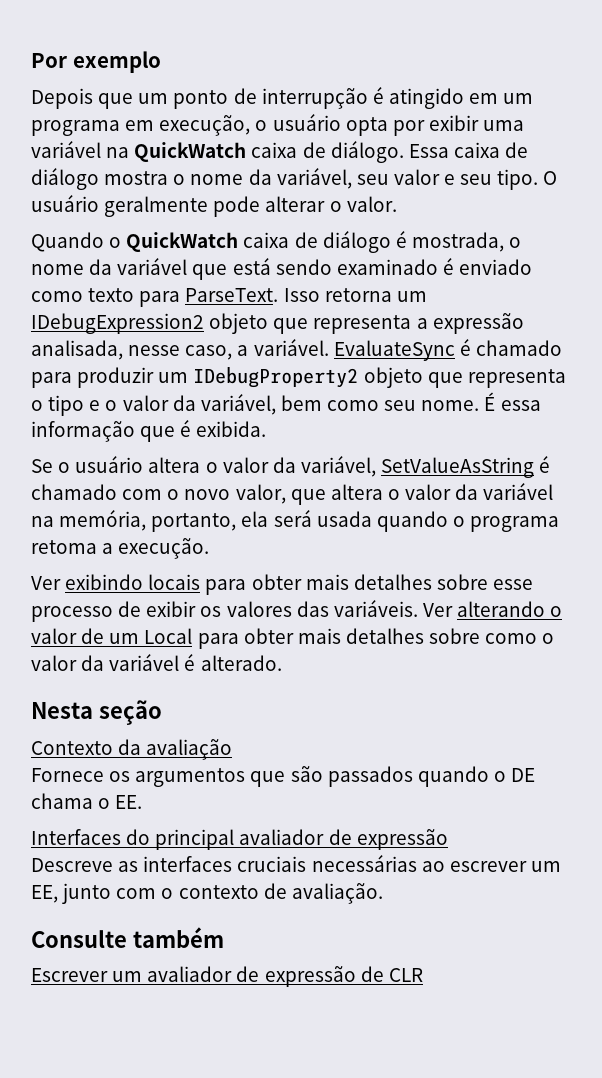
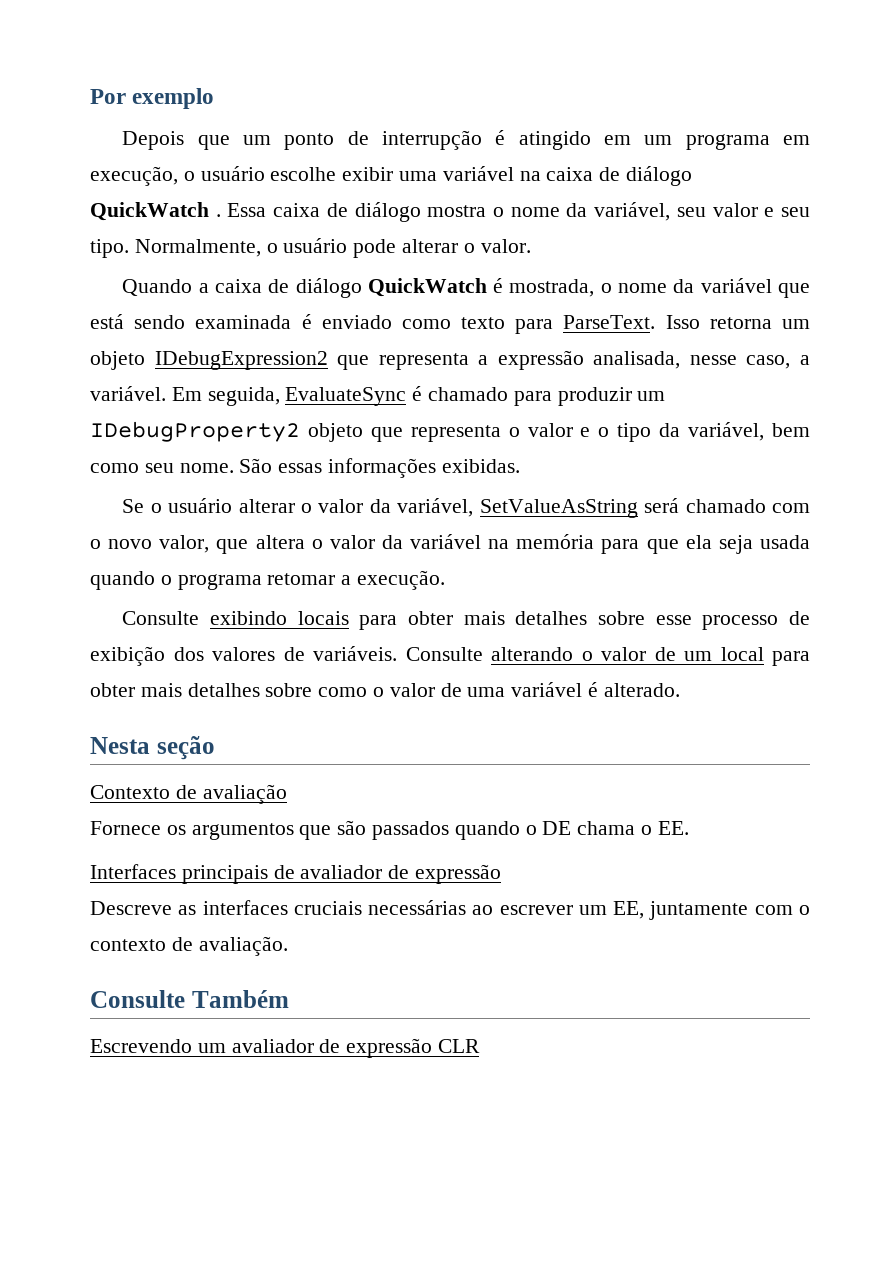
[345,117,425,136] opta por -> [270,167,337,181] escolhe
[134,141,404,163] QuickWatch caixa de diálogo. -> [546,166,693,186] [90,202,221,221] caixa de diálogo QuickWatch .
[543,171,558,185] [31,195,209,217] O usuário geralmente -> [134,238,348,257] Normalmente, o usuário
[109,231,391,253] o QuickWatch caixa de diálogo -> [198,278,487,298] a caixa de diálogo QuickWatch
[336,259,438,275] examinado -> [195,315,292,329] examinada
[31,313,269,334] IDebugExpression2 objeto -> [90,351,328,370] objeto IDebugExpression2
(329, 347) none -> [171,387,280,406] Em seguida,
[48,395,85,416] tipo -> [527,423,573,437] valor
[122,395,169,411] valor -> [617,423,652,442] tipo
[484,392,541,411] [31,420,267,442] É essa informação que é exibida. -> [239,458,520,478] São essas informações exibidas.
[148,457,201,473] altera -> [238,499,295,513] alterar
[539,456,551,473] é -> [644,498,680,513] será
[59,510,312,532] memória, portanto, ela será -> [516,534,753,554] memória para que ela seja
[31,540,97,554] retoma -> [267,573,336,585] retomar
[31,576,61,590] Ver -> [122,611,200,625] Consulte
[146,600,453,617] exibir os valores das variáveis. Ver -> [90,646,483,666] exibição dos valores de variáveis. Consulte
[144,628,193,644] Local -> [720,647,764,661] local
[81,655,105,671] da -> [440,683,506,697] de uma
[118,739,142,755] da -> [175,785,197,799] de
[126,829,235,850] do principal -> [181,865,295,884] principais de
[62,883,112,904] junto -> [649,901,749,920] juntamente
[132,927,224,948] [31,968,108,982] também // Escrever -> [191,990,289,1008] [90,1039,192,1053] Também // Escrevendo
[360,966,384,982] de -> (433, 1048) none

